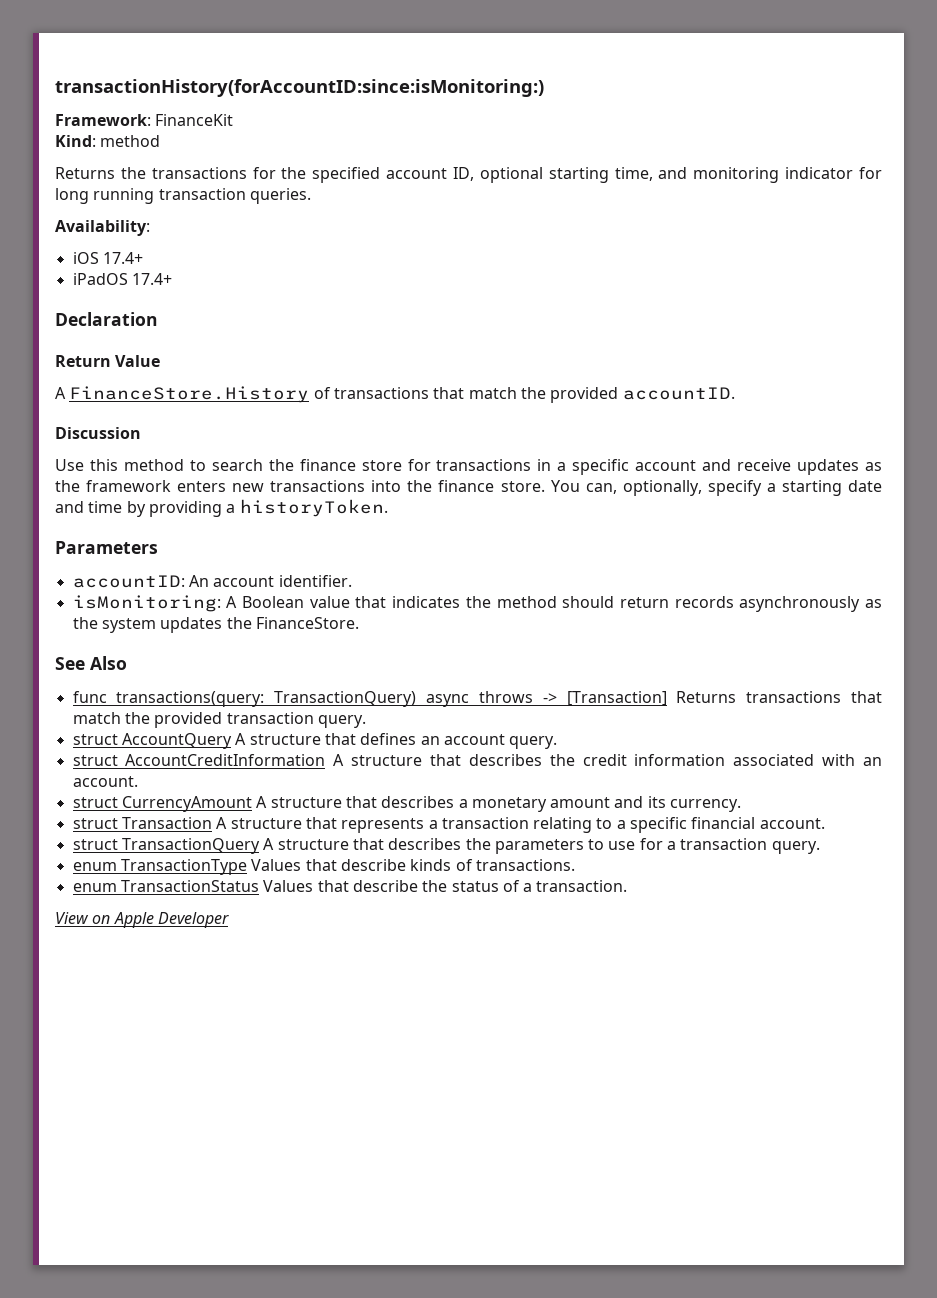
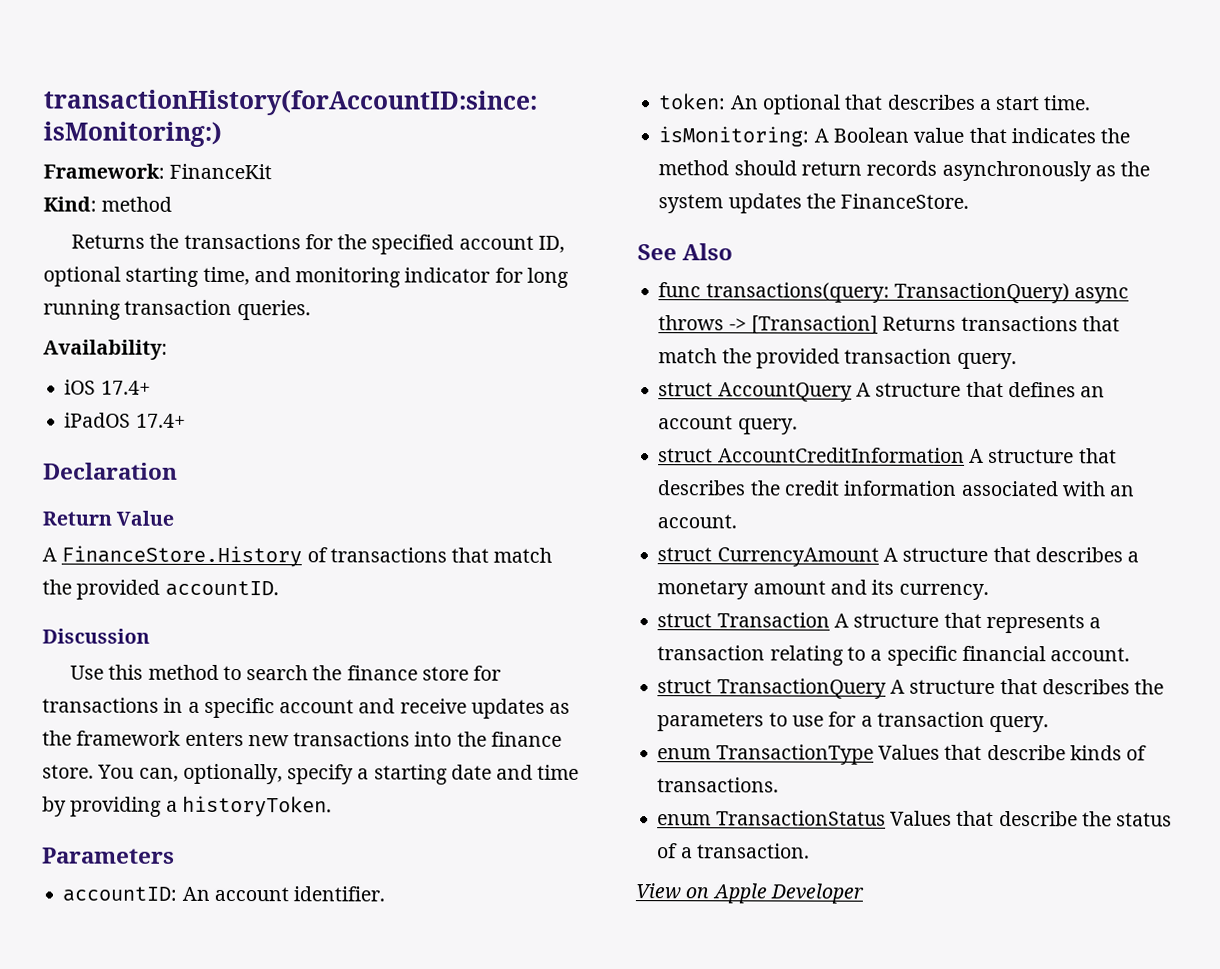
(352, 581) none -> [658,93,1092,115] // token: An optional that describes a start time.

